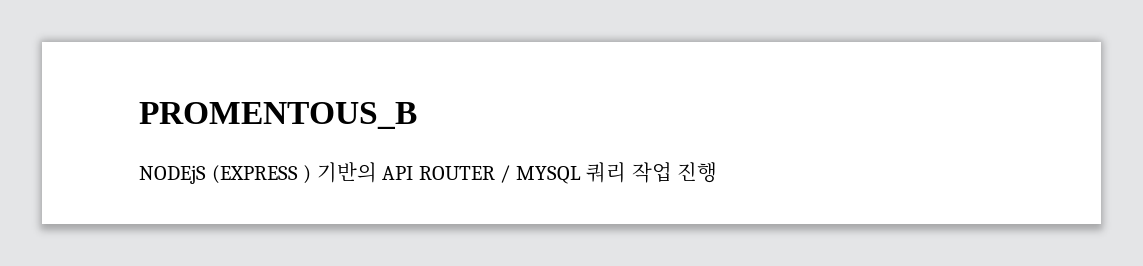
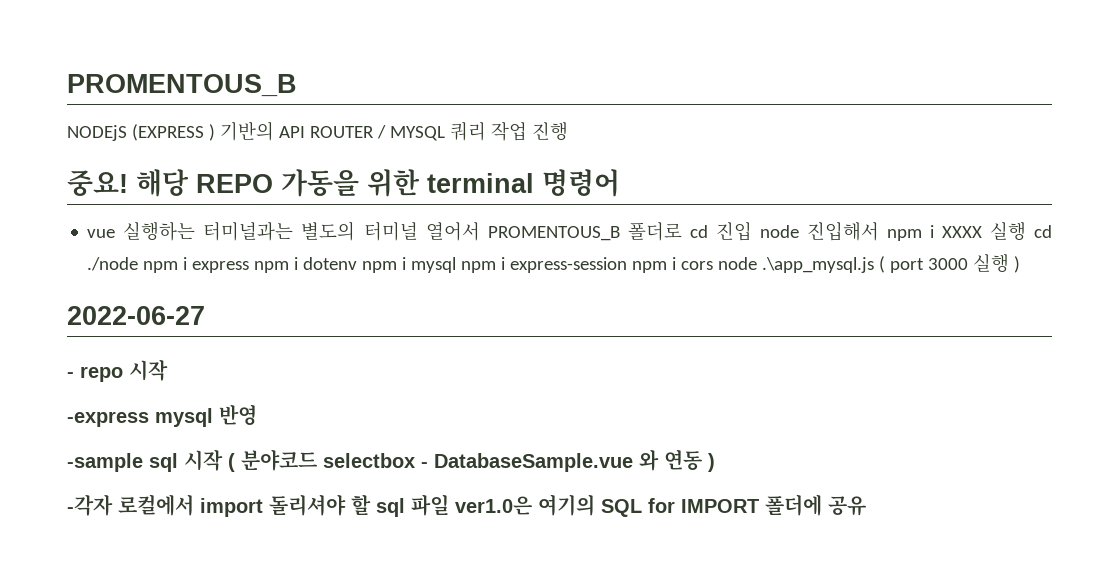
(718, 172) none -> [67,169,620,197] [87,221,1052,241] [87,254,1021,273] [67,306,205,325] [67,359,168,382] [67,404,257,427] [67,449,715,472] [67,494,866,517] // 중요! 해당 REPO 가동을 위한 terminal 명령어 // vue 실행하는 터미널과는 별도의 터미널 열어서 PROMENTOUS_B 폴더로 cd 진입 node 진입해서 npm i XXXX 실행 cd ./node npm i express npm i dotenv npm i mysql npm i express-session npm i cors node .\app_mysql.js ( port 3000 실행 ) // 2022-06-27 // - repo 시작 // -express mysql 반영 // -sample sql 시작 ( 분야코드 selectbox - DatabaseSample.vue 와 연동 ) // -각자 로컬에서 import 돌리셔야 할 sql 파일 ver1.0은 여기의 SQL for IMPORT 폴더에 공유

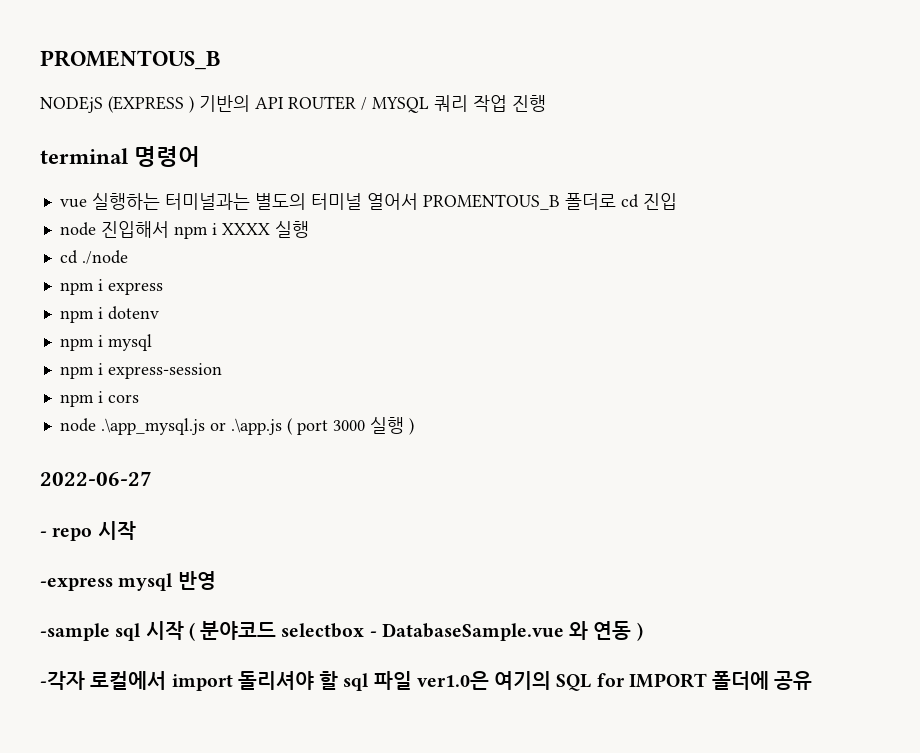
[67,169,420,197] 중요! 해당 REPO 가동을 위한 -> (546, 103) none
(752, 231) none -> (677, 201) //
(1026, 231) none -> (309, 229) //
(139, 264) none -> (128, 257) //
(250, 267) none -> (163, 288) //
(358, 263) none -> (159, 313) //
(457, 265) none -> (152, 342) //
(628, 265) none -> (222, 371) //
(714, 265) none -> (139, 398) //
(875, 265) none -> [209,418,282,435] or .\app.js

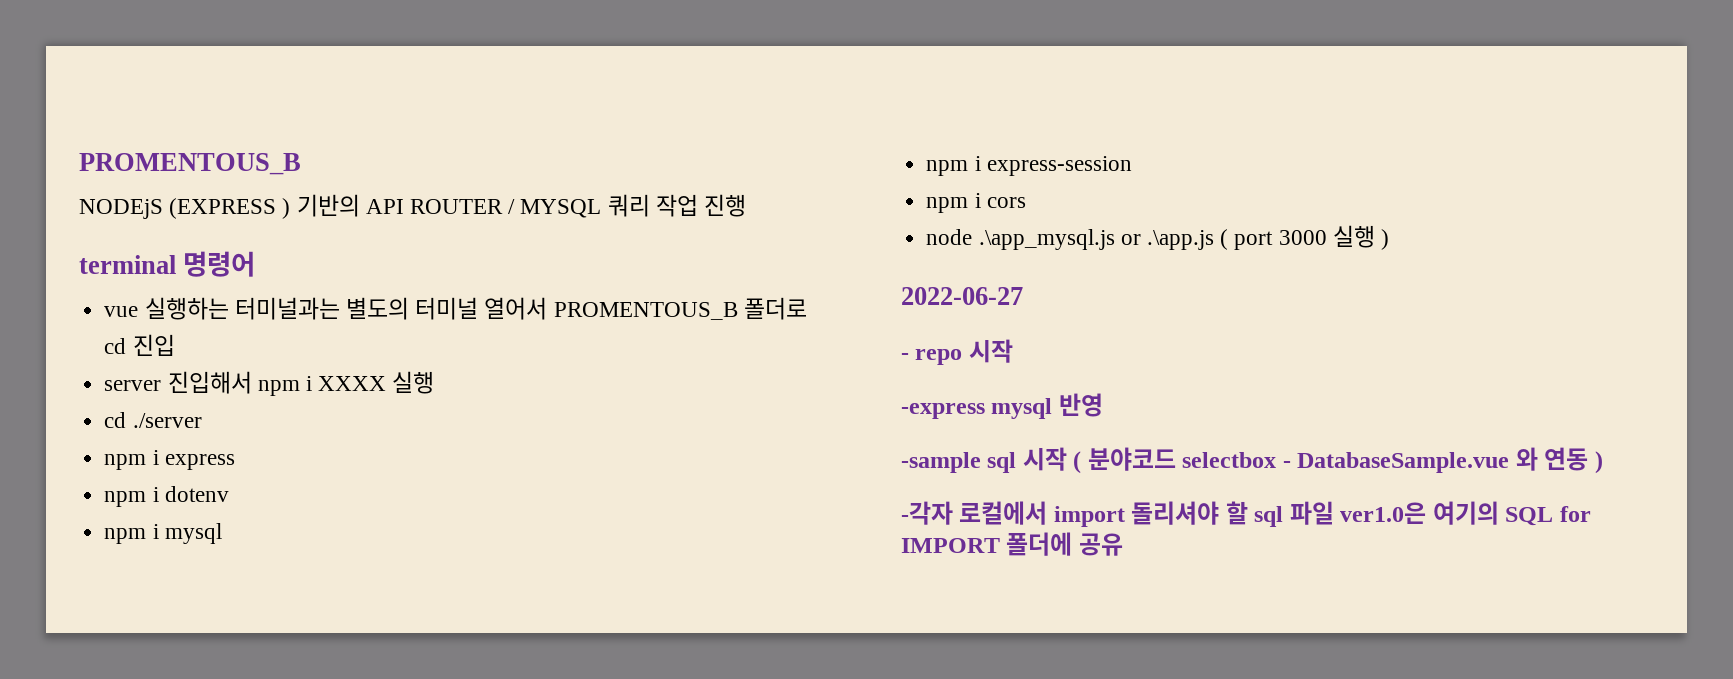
[59,222,96,236] node -> [104,380,162,391] server
[81,250,128,264] ./node -> [132,413,202,428] ./server

